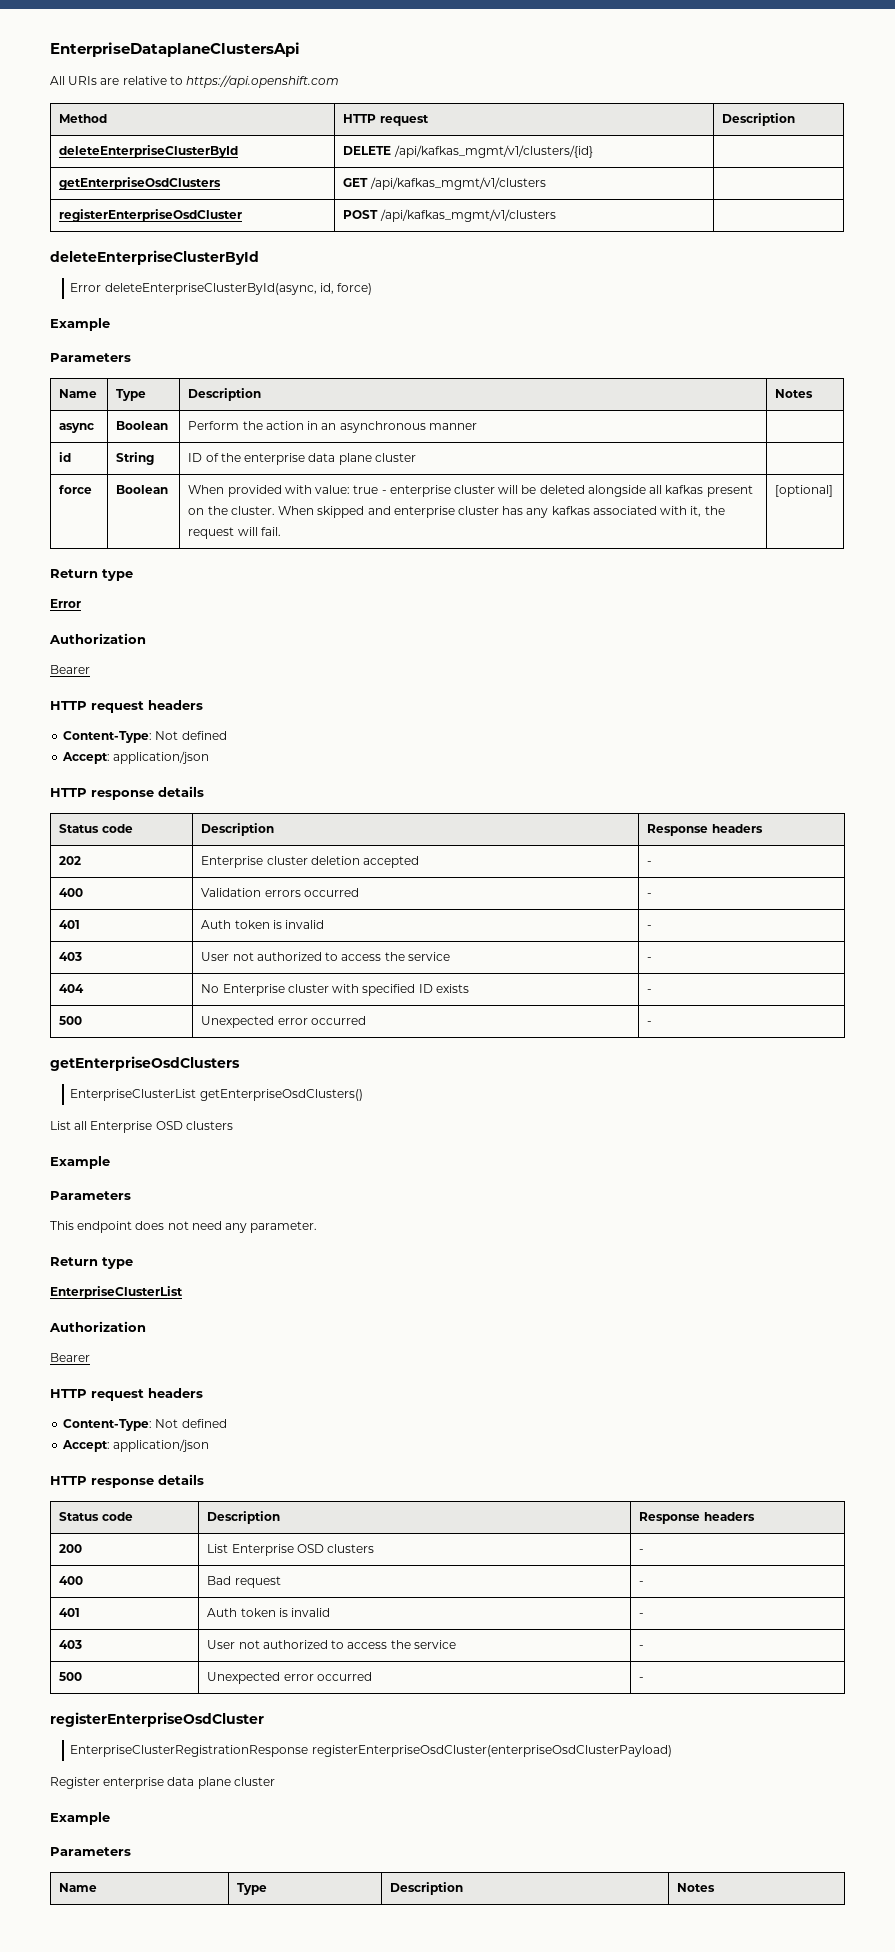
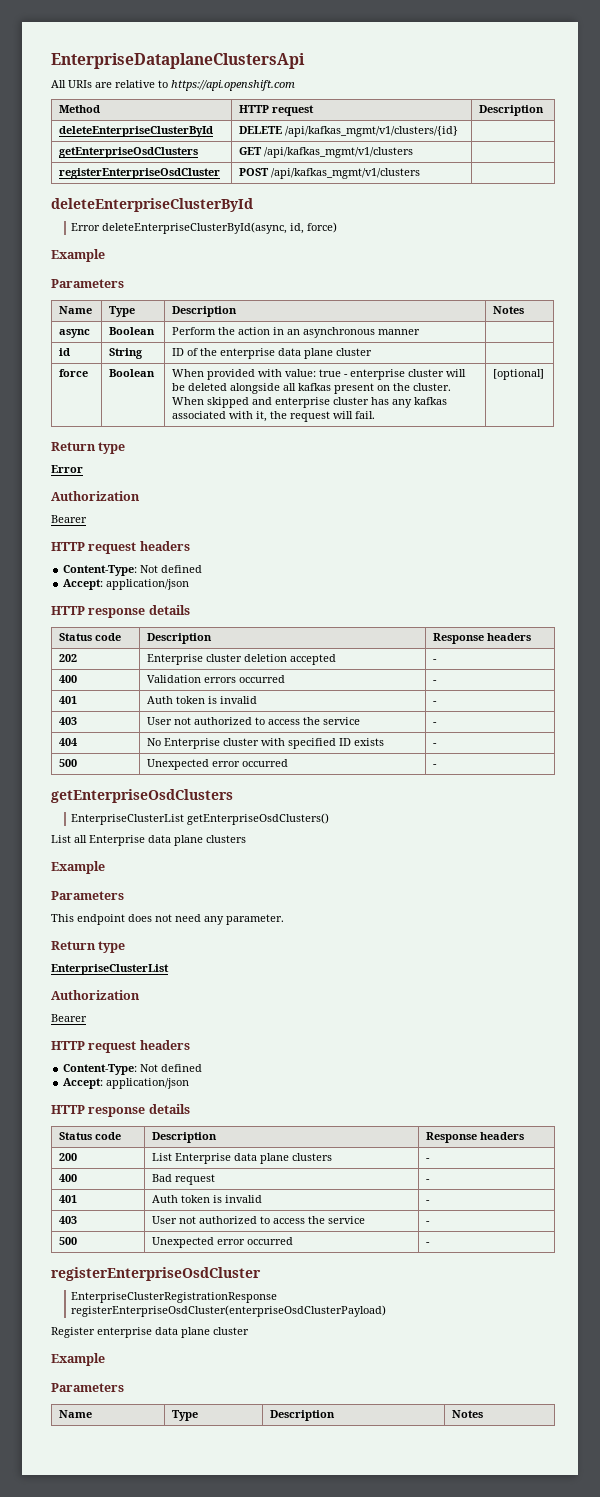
[155,1121,183,1130] OSD -> [148,835,203,846] data plane
[296,1544,324,1553] OSD -> [234,1153,290,1164] data plane

